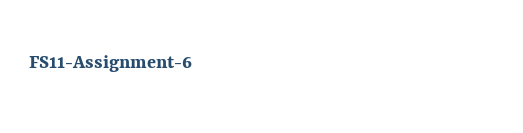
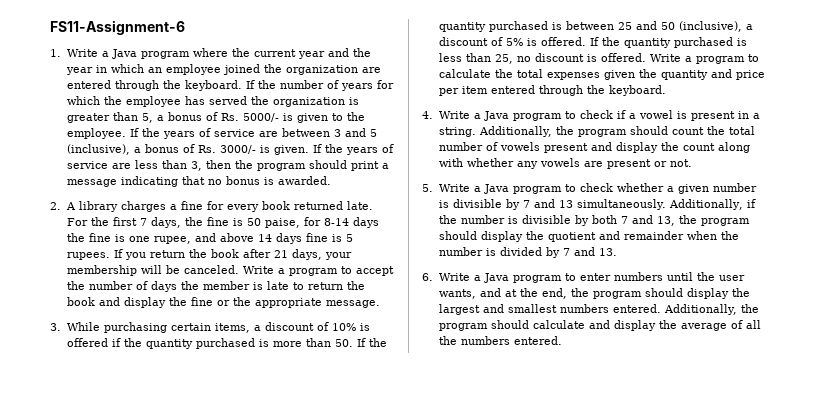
(192, 63) none -> [50,48,371,59] [65,64,381,75] [66,80,394,91] [66,96,359,107] [66,112,365,123] [66,128,377,139] [66,144,394,155] [66,160,389,171] [66,176,331,187] [50,201,373,212] [66,217,379,228] [66,233,353,244] [66,249,352,260] [66,265,394,276] [66,281,365,292] [66,297,380,308] [50,322,370,333] [66,338,387,349] [438,21,753,32] [438,37,747,48] [438,53,759,64] [438,69,765,80] [438,85,666,96] [422,110,760,121] [438,126,756,137] [438,142,750,153] [438,158,692,169] [422,183,757,194] [438,199,757,210] [438,215,750,226] [438,231,739,242] [438,247,617,258] [422,272,745,283] [438,288,750,299] [438,304,760,315] [438,320,761,331] [438,336,562,345] // 1. Write a Java program where the current year and the year in which an employee joined the organization are entered through the keyboard. If the number of years for which the employee has served the organization is greater than 5, a bonus of Rs. 5000/- is given to the employee. If the years of service are between 3 and 5 (inclusive), a bonus of Rs. 3000/- is given. If the years of service are less than 3, then the program should print a message indicating that no bonus is awarded. // 2. A library charges a fine for every book returned late. For the first 7 days, the fine is 50 paise, for 8-14 days the fine is one rupee, and above 14 days fine is 5 rupees. If you return the book after 21 days, your membership will be canceled. Write a program to accept the number of days the member is late to return the book and display the fine or the appropriate message. // 3. While purchasing certain items, a discount of 10% is offered if the quantity purchased is more than 50. If the quantity purchased is between 25 and 50 (inclusive), a discount of 5% is offered. If the quantity purchased is less than 25, no discount is offered. Write a program to calculate the total expenses given the quantity and price per item entered through the keyboard. // 4. Write a Java program to check if a vowel is present in a string. Additionally, the program should count the total number of vowels present and display the count along with whether any vowels are present or not. // 5. Write a Java program to check whether a given number is divisible by 7 and 13 simultaneously. Additionally, if the number is divisible by both 7 and 13, the program should display the quotient and remainder when the number is divided by 7 and 13. // 6. Write a Java program to enter numbers until the user wants, and at the end, the program should display the largest and smallest numbers entered. Additionally, the program should calculate and display the average of all the numbers entered.

